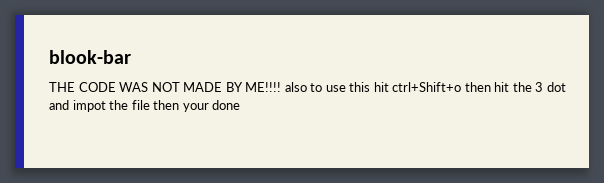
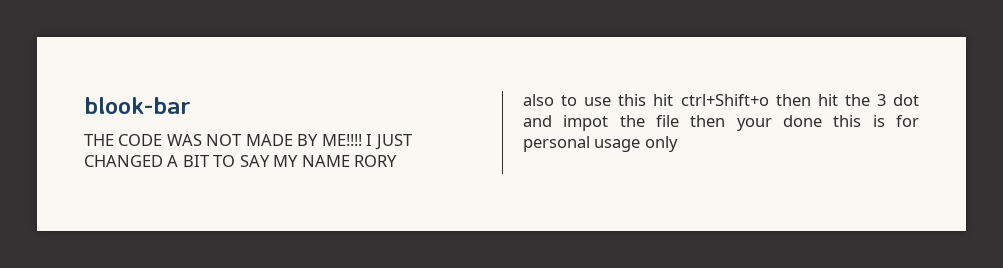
(282, 87) none -> [366,134,412,150] [84,155,398,167] I JUST CHANGED A BIT TO SAY MY NAME RORY //
(241, 105) none -> [833,115,919,127] [523,136,678,152] this is for personal usage only

